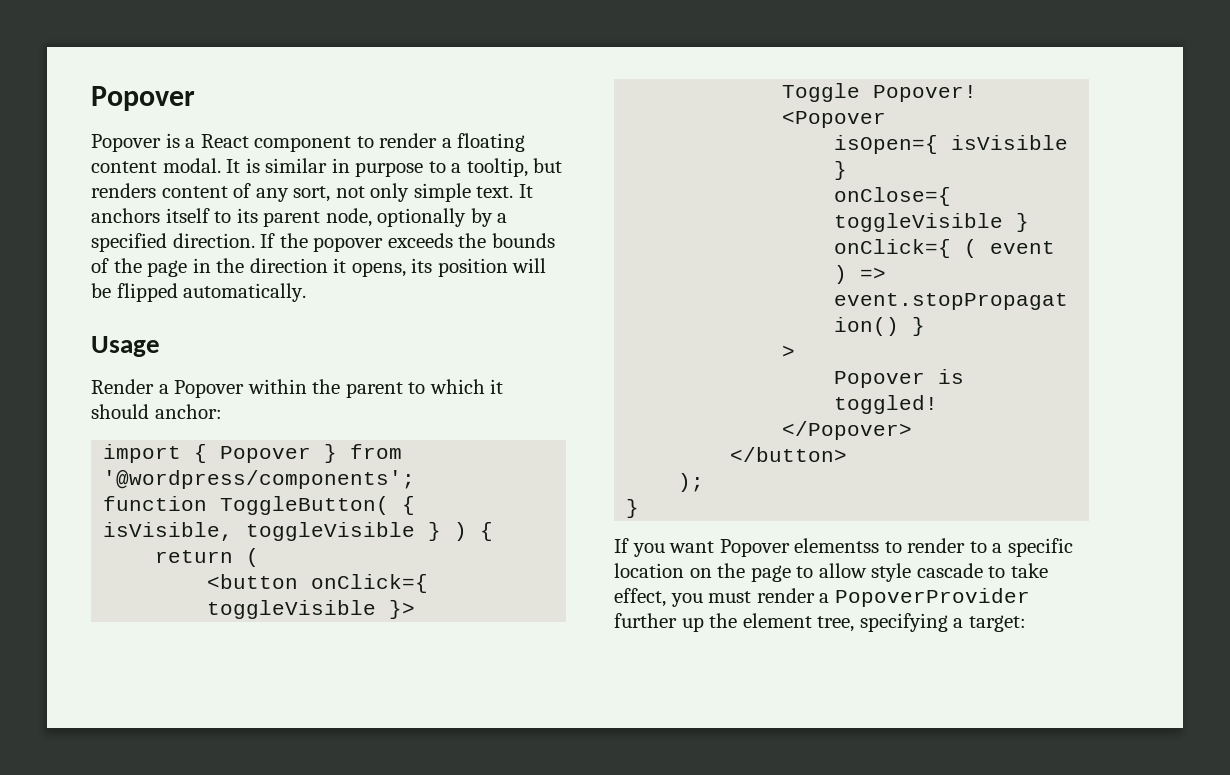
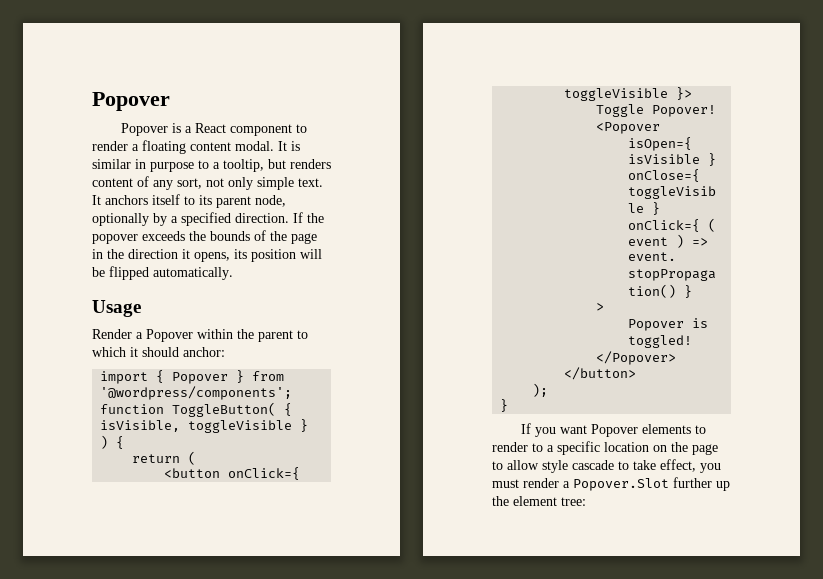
[794,538,880,553] elementss -> [641,424,691,434] elements
[834,588,1030,607] PopoverProvider -> [573,478,669,491] Popover.Slot
[817,613,1026,632] tree, specifying a target: -> [561,497,586,506] tree:

